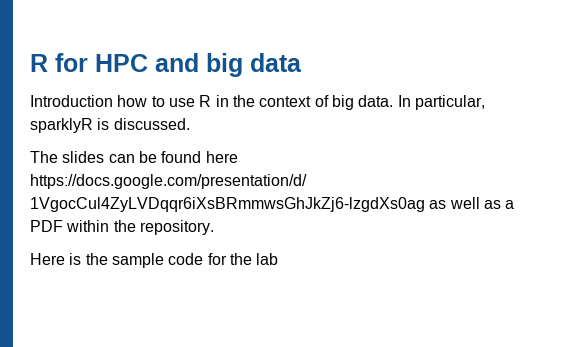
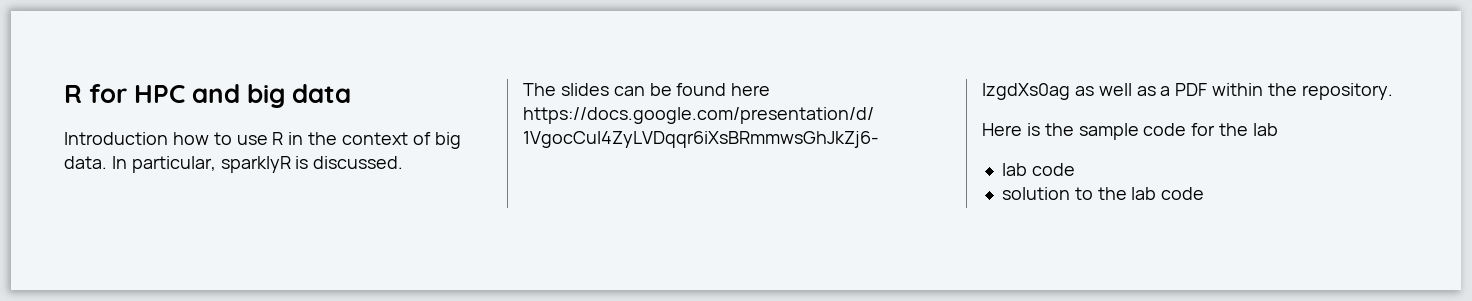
(279, 259) none -> [1001,163,1075,176] [1001,187,1205,200] // lab code // solution to the lab code

